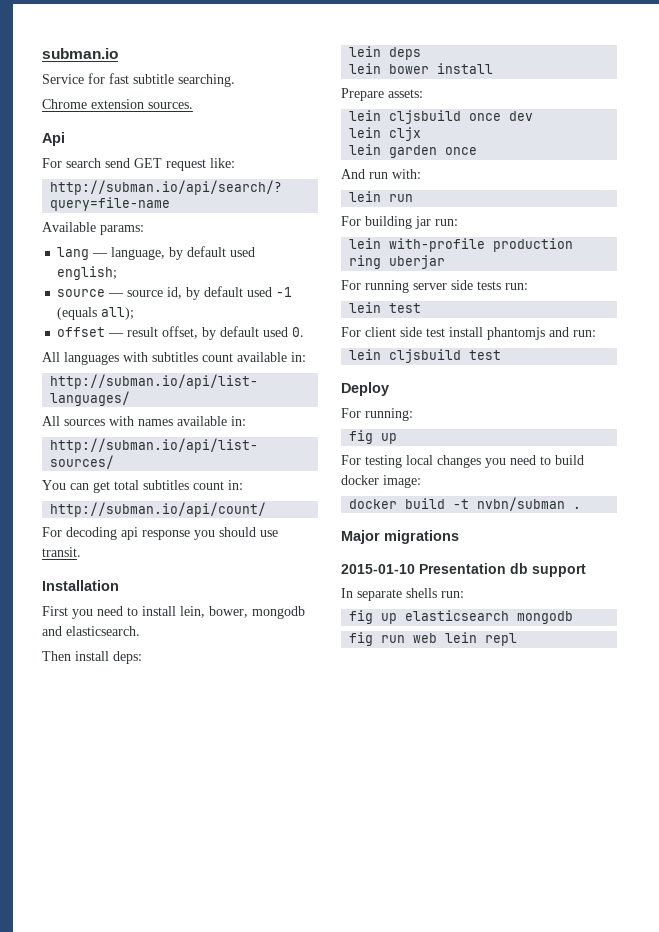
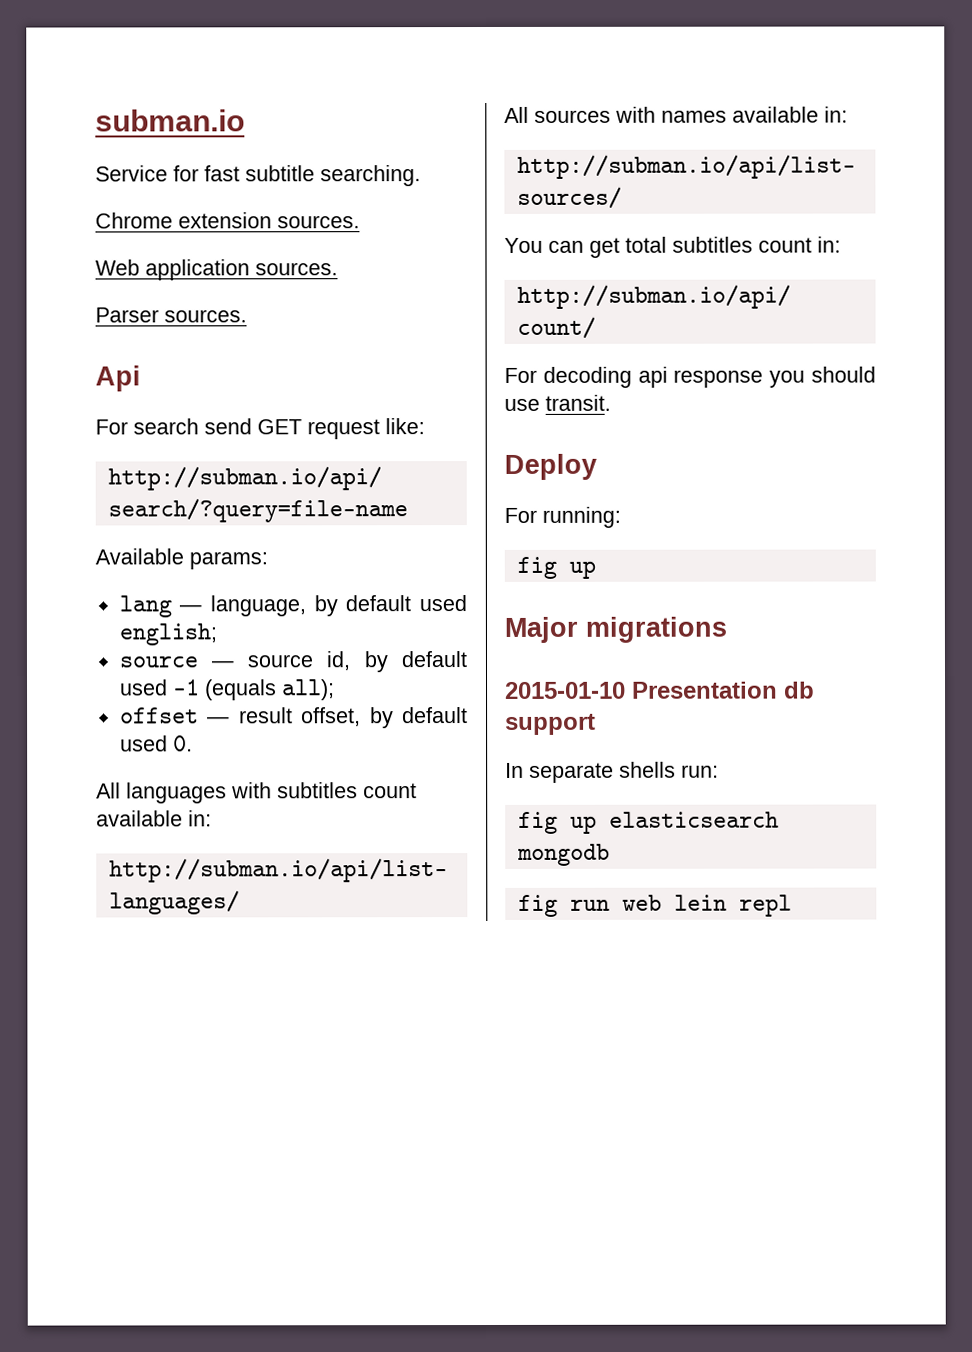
(193, 105) none -> [95,259,338,281] [95,307,247,323] // Web application sources. // Parser sources.
[42,580,119,591] [42,606,305,619] [42,626,140,636] [42,651,142,664] [349,46,422,60] [349,63,494,74] [341,88,423,101] [349,110,534,124] [349,127,422,141] [349,144,478,158] [341,169,421,179] [349,191,414,202] [341,216,458,229] [349,238,574,252] [349,255,446,269] [341,280,528,293] [349,302,422,313] [341,327,596,340] [349,349,502,363] // Installation // First you need to install lein, bower, mongodb and elasticsearch. // Then install deps: // lein deps // lein bower install // Prepare assets: // lein cljsbuild once dev // lein cljx // lein garden once // And run with: // lein run // For building jar run: // lein with-profile production ring uberjar // For running server side tests run: // lein test // For client side test install phantomjs and run: // lein cljsbuild test -> (611, 402) none
[341,455,584,468] [341,475,421,488] [349,497,582,511] // For testing local changes you need to build docker image: // docker build -t nvbn/subman . -> (596, 569) none

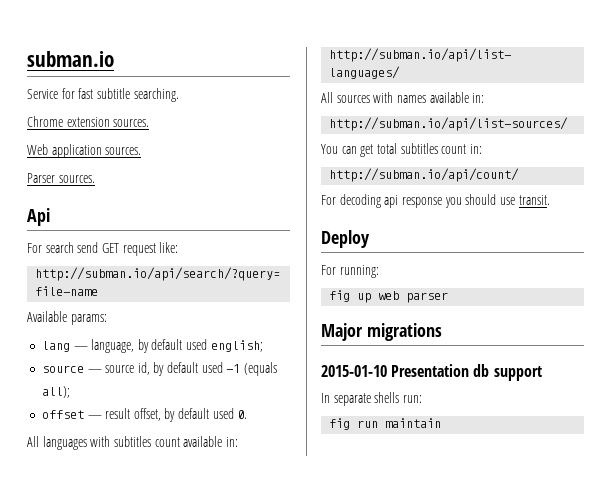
(596, 569) none -> [378,291,449,303] web parser
[517,811,779,834] [516,843,610,866] // fig up elasticsearch mongodb -> (422, 399) none
[621,894,792,917] web lein repl -> [385,418,442,428] maintain

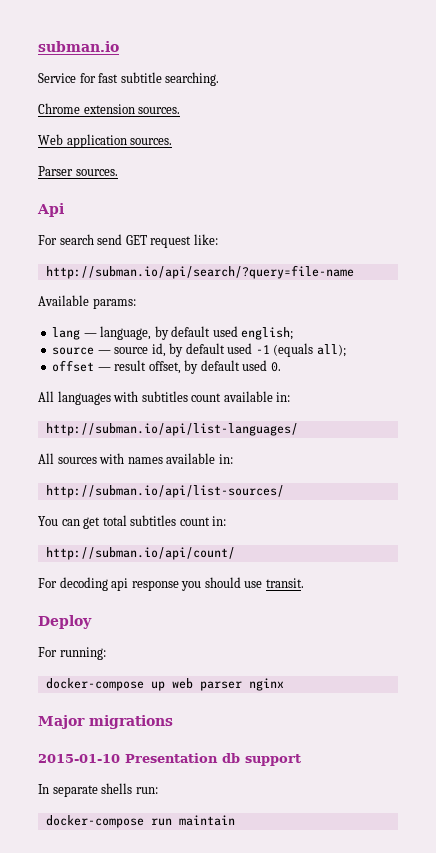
[329,290,351,302] fig -> [45,678,144,691] docker-compose
(449, 297) none -> [248,678,284,691] nginx
[329,418,351,430] fig -> [45,815,144,828] docker-compose

